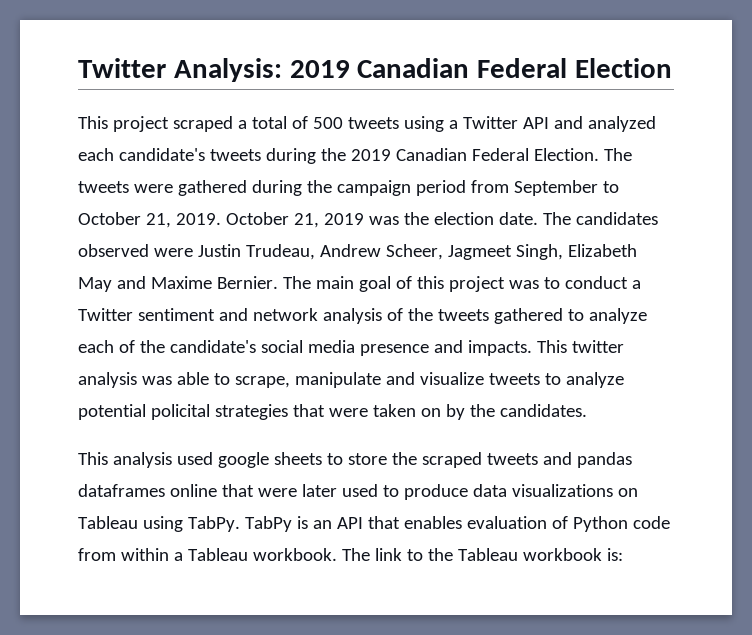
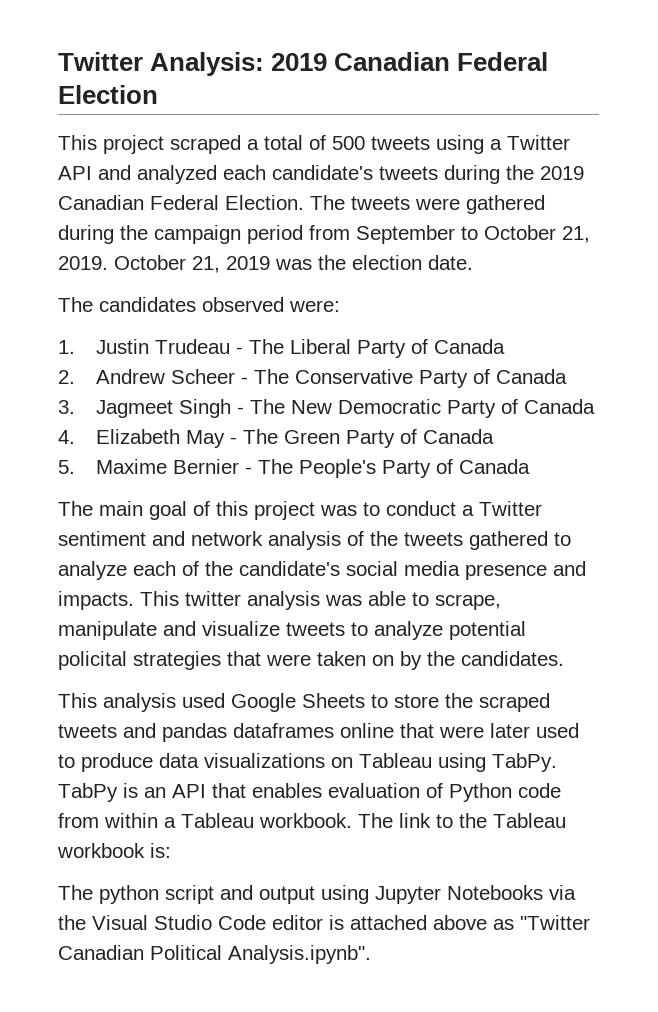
(538, 218) none -> (473, 262) //
[153,244,637,260] [78,276,278,292] were Justin Trudeau, Andrew Scheer, Jagmeet Singh, Elizabeth May and Maxime Bernier. -> [289,300,340,312] [58,339,506,358] [58,369,568,388] [58,399,596,418] [58,429,495,448] [58,459,531,478] were: // 1. Justin Trudeau - The Liberal Party of Canada // 2. Andrew Scheer - The Conservative Party of Canada // 3. Jagmeet Singh - The New Democratic Party of Canada // 4. Elizabeth May - The Green Party of Canada // 5. Maxime Bernier - The People's Party of Canada //
[217,452,322,468] google sheets -> [231,693,365,712] Google Sheets
(623, 554) none -> [58,885,576,904] [58,915,590,930] [58,945,371,964] // The python script and output using Jupyter Notebooks via the Visual Studio Code editor is attached above as "Twitter Canadian Political Analysis.ipynb".

